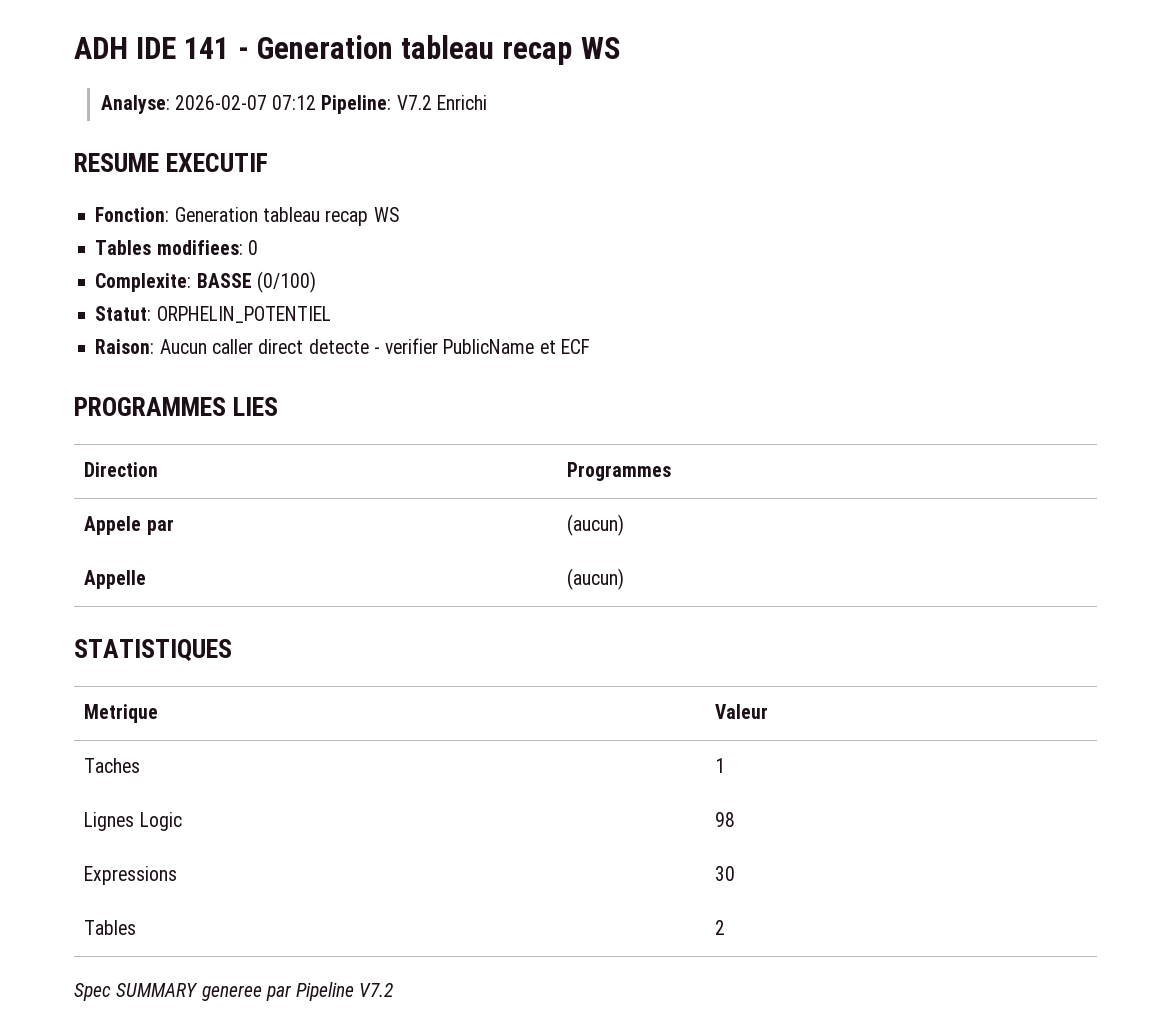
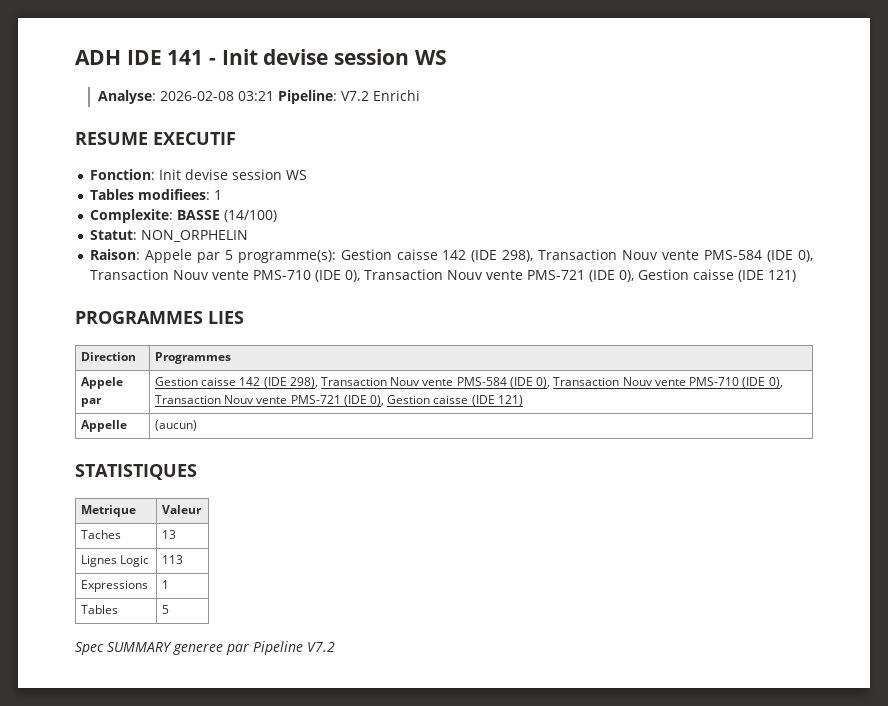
[256,35,573,65] Generation tableau recap -> [221,49,410,65] Init devise session
[174,95,317,110] 2026-02-07 07:12 -> [159,91,274,101] 2026-02-08 03:21
[174,207,369,226] Generation tableau recap -> [158,169,282,180] Init devise session
[247,240,258,255] 0 -> [213,190,222,200] 1
[256,271,316,293] (0/100) -> [223,210,277,222] (14/100)
[156,306,331,323] ORPHELIN_POTENTIEL -> [140,230,248,242] NON_ORPHELIN
[159,338,590,354] Aucun caller direct detecte - verifier PublicName et ECF -> [144,249,814,263] [89,269,796,282] Appele par 5 programme(s): Gestion caisse 142 (IDE 298), Transaction Nouv vente PMS-584 (IDE 0), Transaction Nouv vente PMS-710 (IDE 0), Transaction Nouv vente PMS-721 (IDE 0), Gestion caisse (IDE 121)
[567,514,625,536] (aucun) -> [154,377,783,388] [154,395,523,406] Gestion caisse 142 (IDE 298), Transaction Nouv vente PMS-584 (IDE 0), Transaction Nouv vente PMS-710 (IDE 0), Transaction Nouv vente PMS-721 (IDE 0), Gestion caisse (IDE 121)
[715,758,726,773] 1 -> [161,530,176,539] 13
[715,812,736,827] 98 -> [161,555,183,564] 113
[715,866,736,881] 30 -> [161,580,169,589] 1
[715,920,726,935] 2 -> [161,605,169,614] 5

